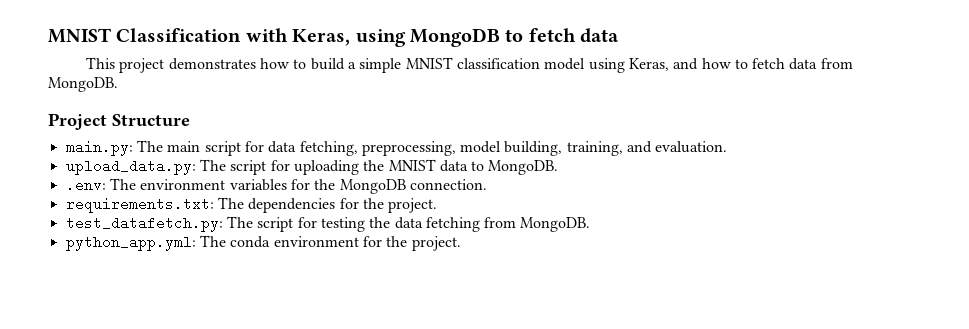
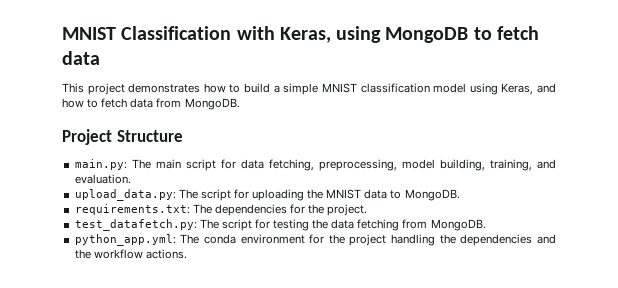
[65,178,487,194] // .env: The environment variables for the MongoDB connection. -> (460, 195) none
[411,236,461,251] project. -> [349,234,556,246] [74,249,187,259] project handling the dependencies and the workflow actions.

